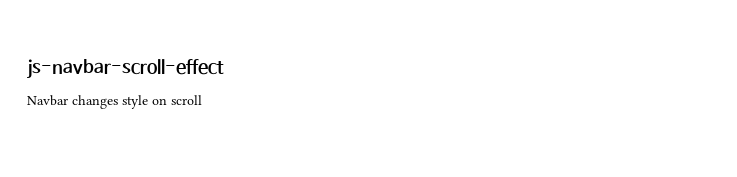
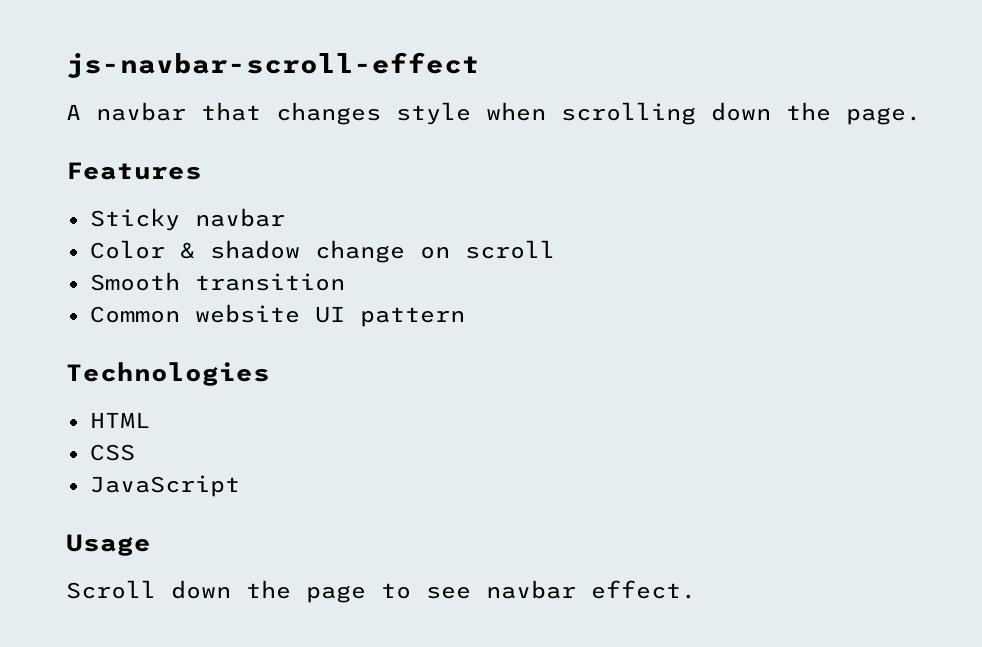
[27,95,202,109] Navbar changes style on scroll -> [66,102,921,125] [66,162,202,180] [89,208,285,231] [89,240,555,263] [89,272,345,291] [89,304,465,327] [66,362,270,386] [89,412,150,428] [89,444,135,461] [89,475,240,497] [66,534,151,556] [66,580,696,603] A navbar that changes style when scrolling down the page. // Features // Sticky navbar // Color & shadow change on scroll // Smooth transition // Common website UI pattern // Technologies // HTML // CSS // JavaScript // Usage // Scroll down the page to see navbar effect.

